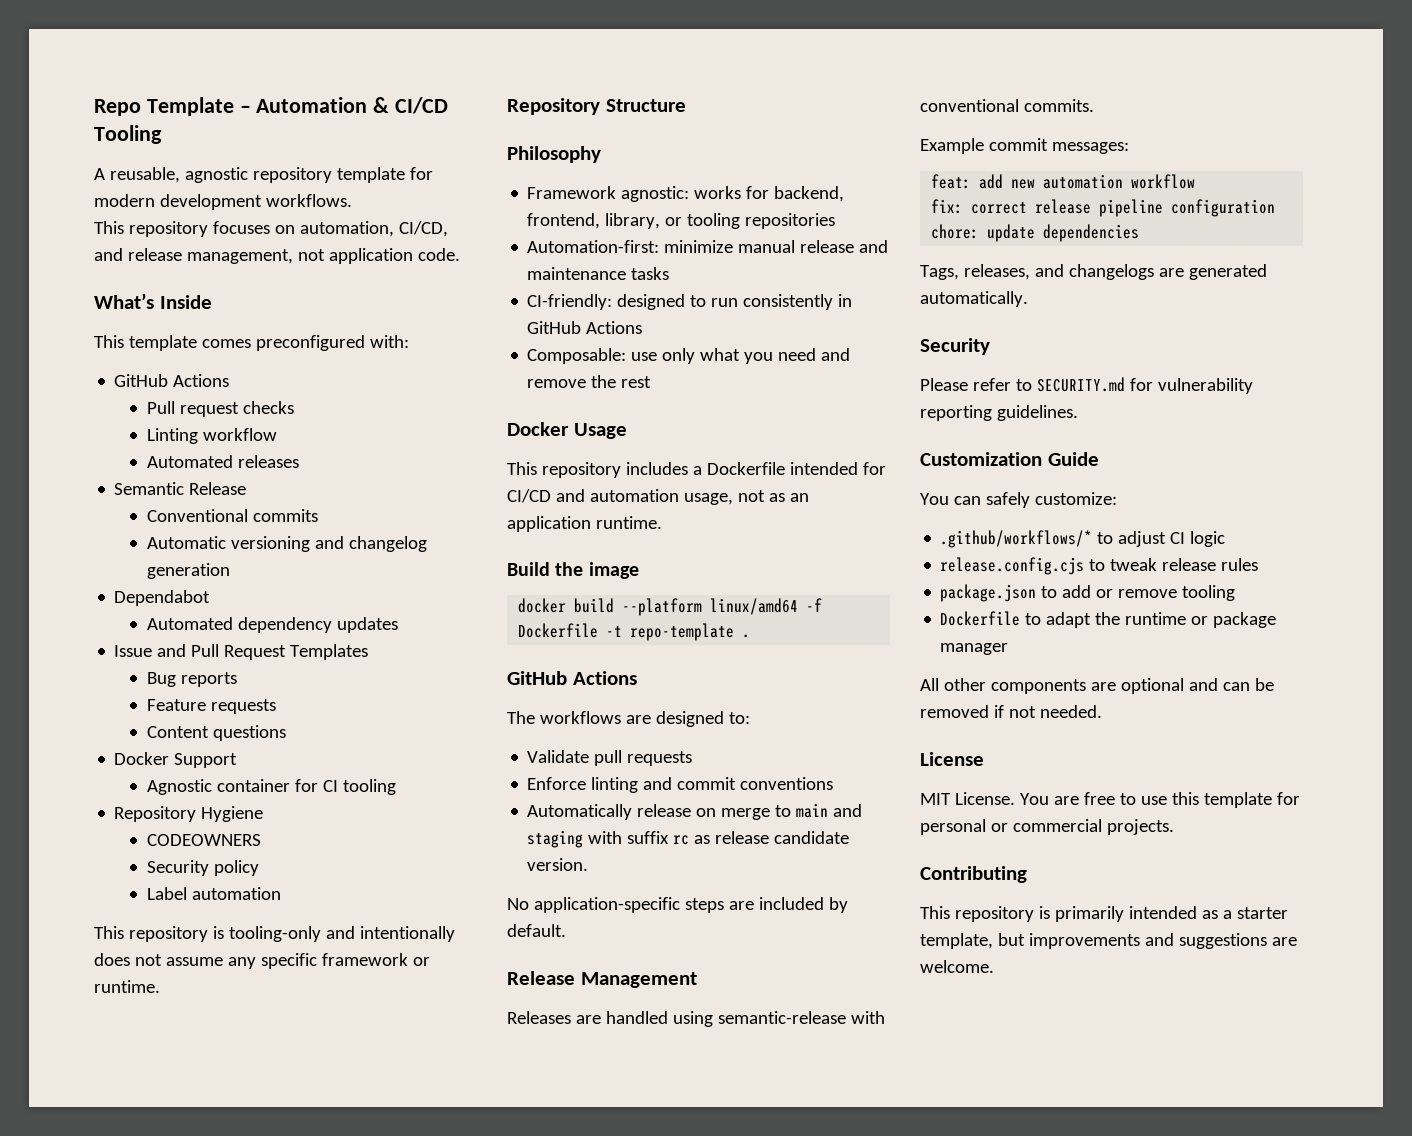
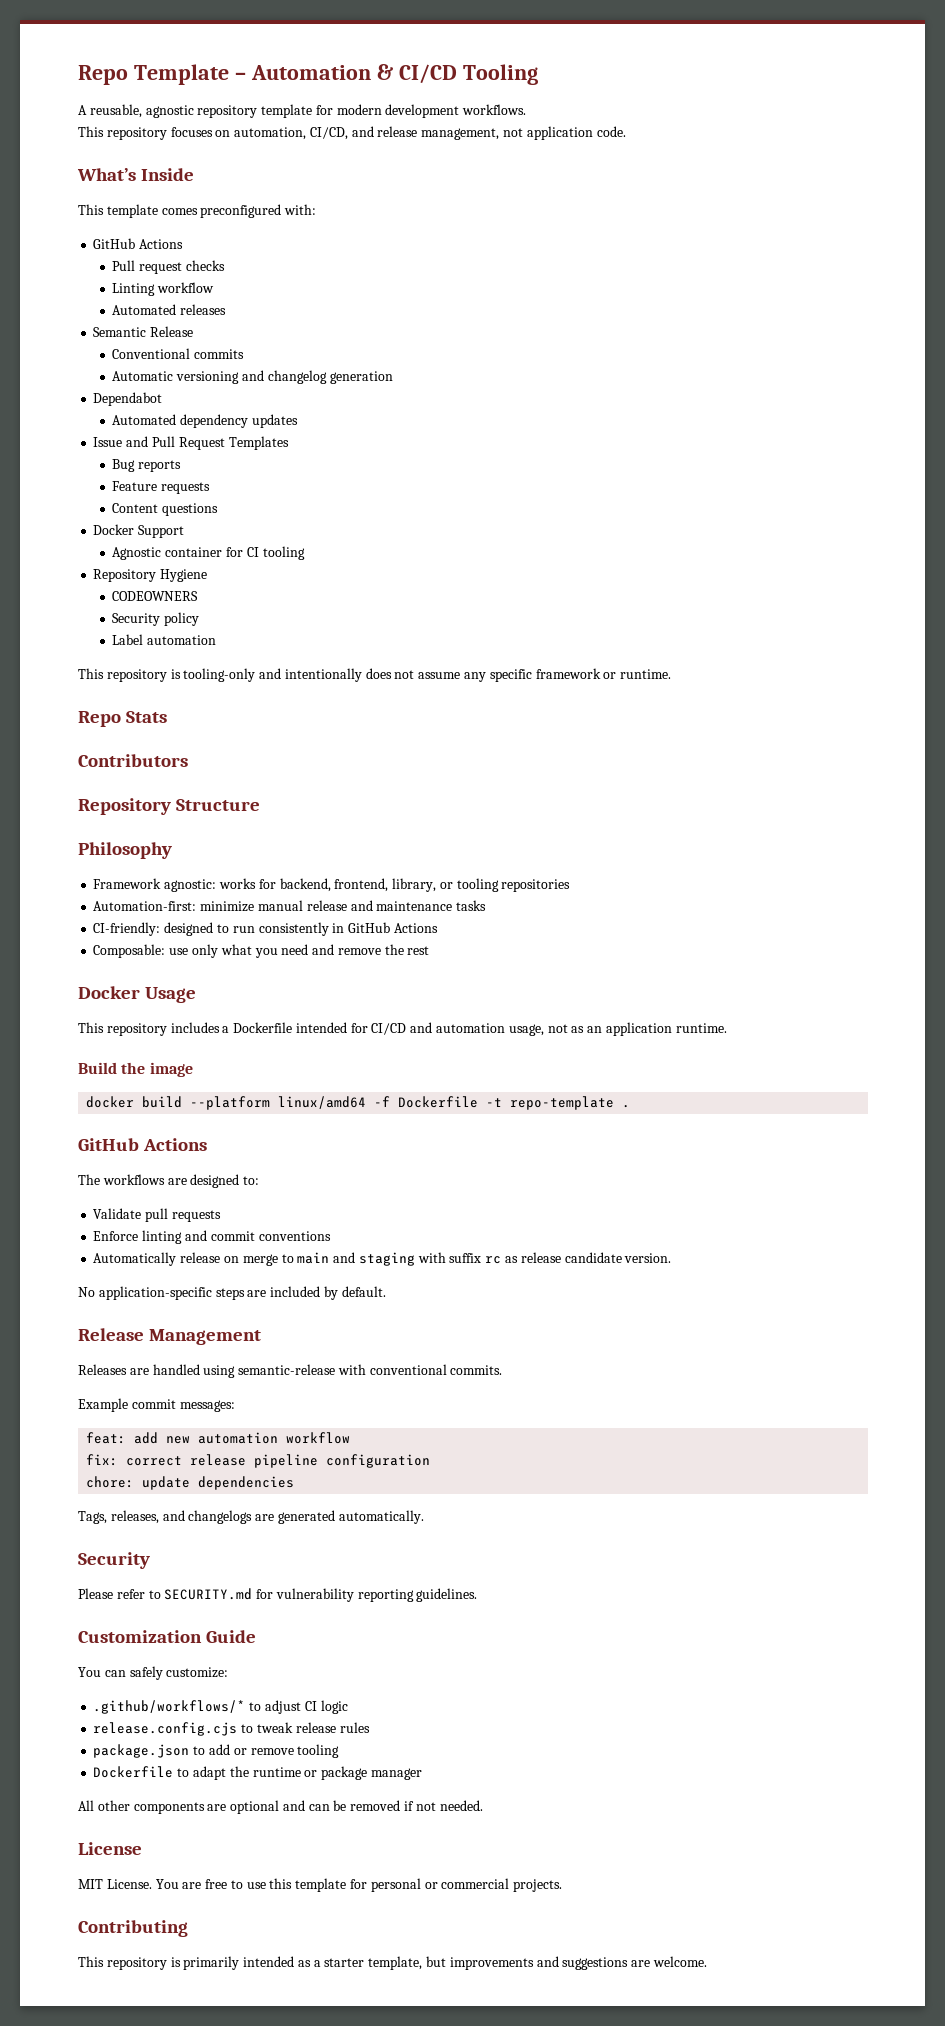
(160, 986) none -> [78,711,168,727] [78,754,188,767] // Repo Stats // Contributors

